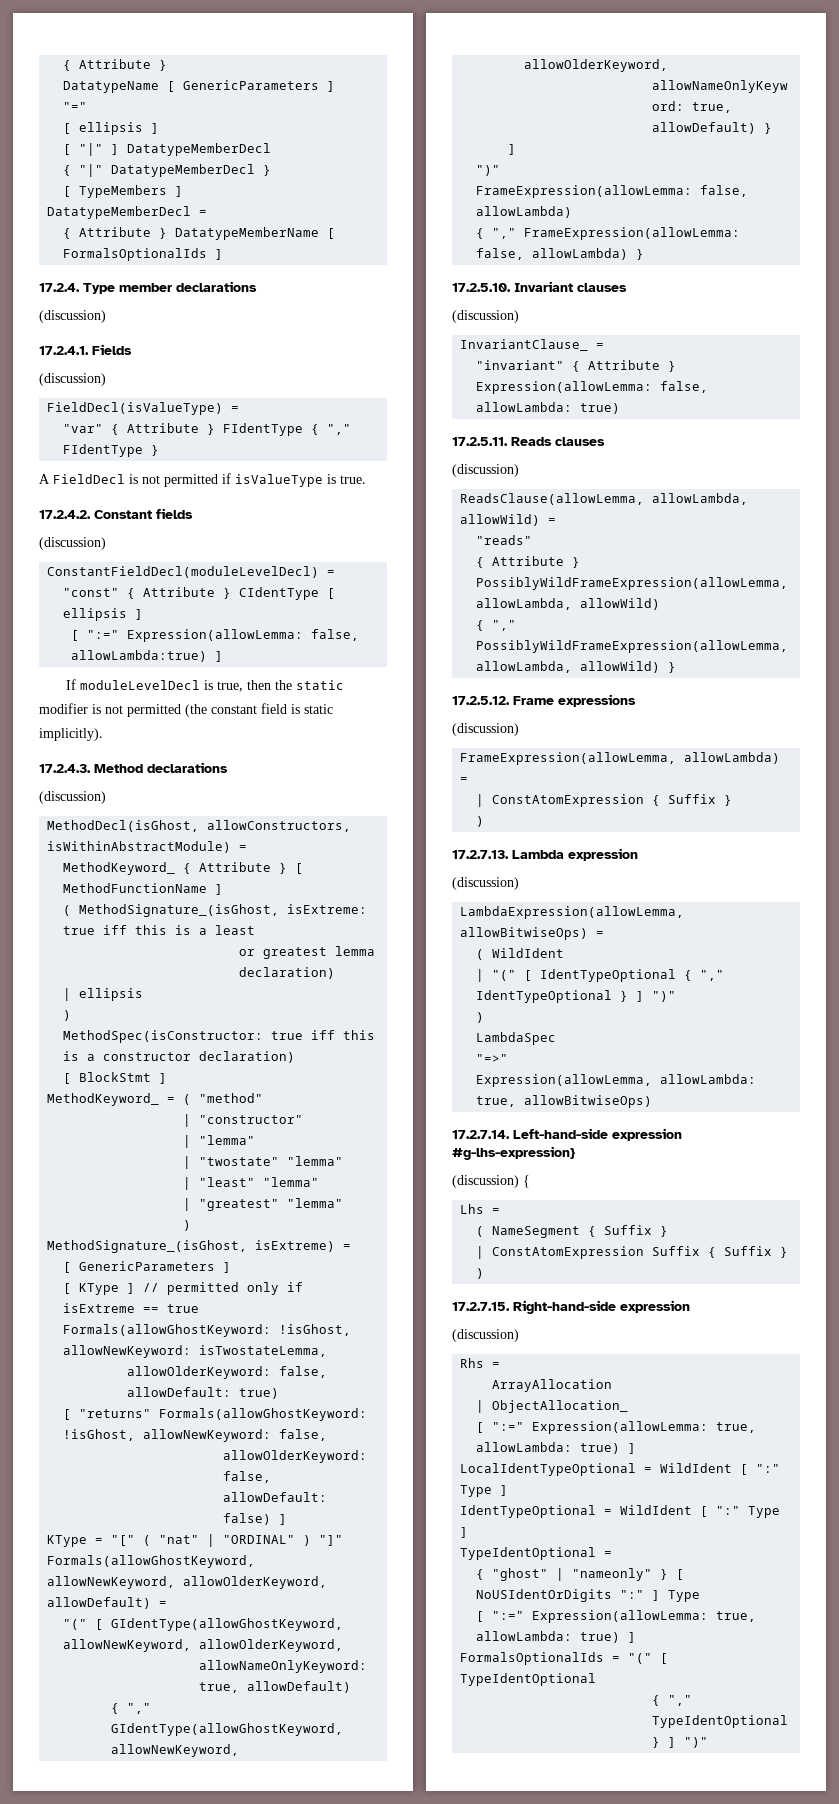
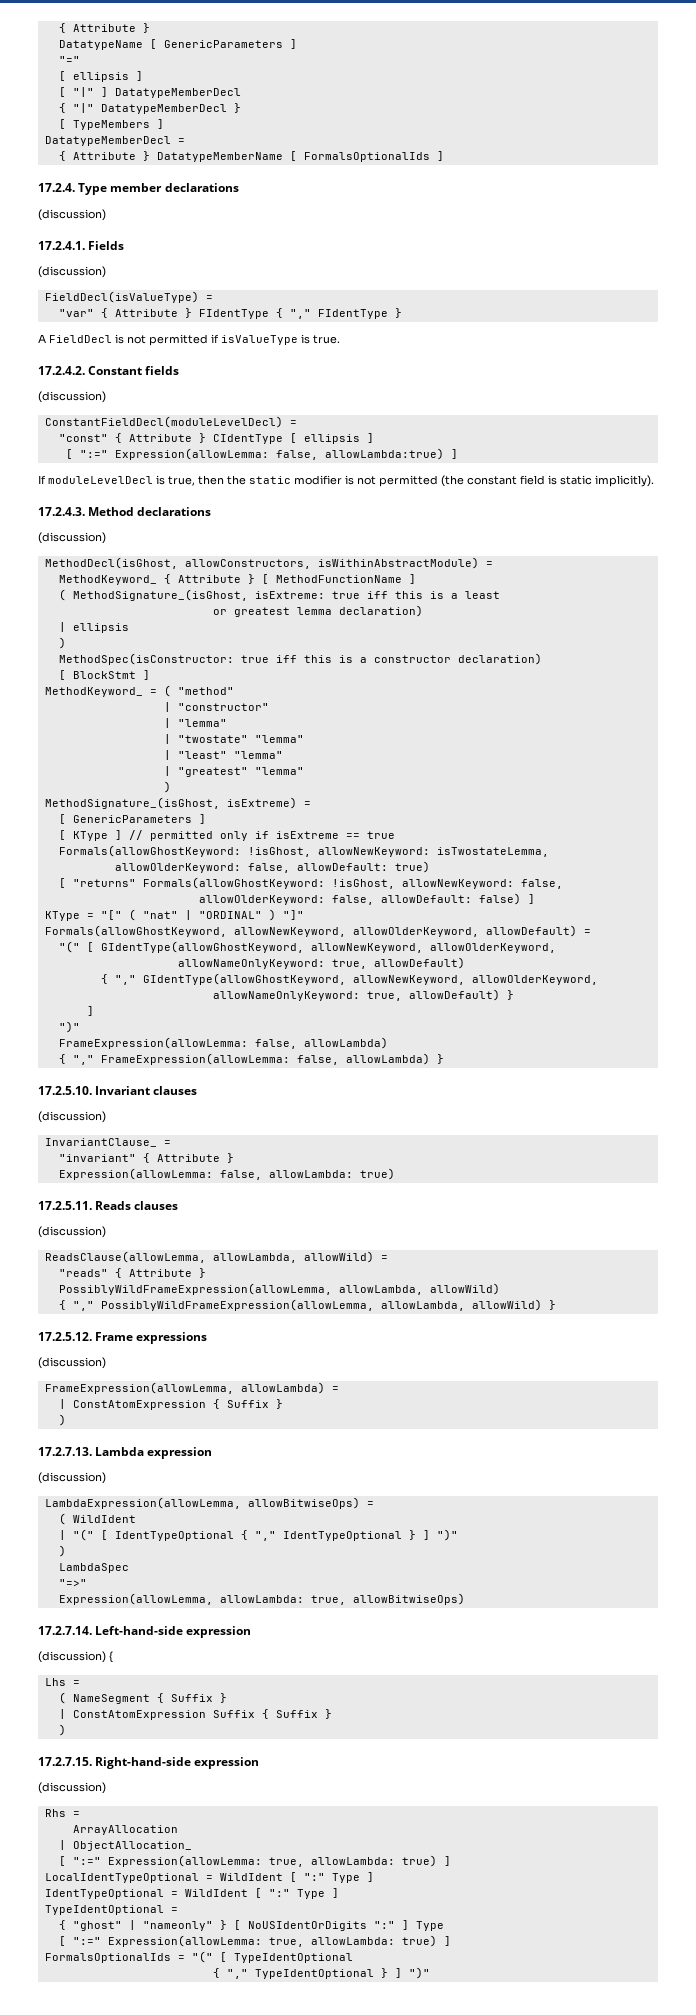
(533, 540) // -> (108, 1273) none
[452,1146,575,1160] #g-lhs-expression} -> (252, 1632) none

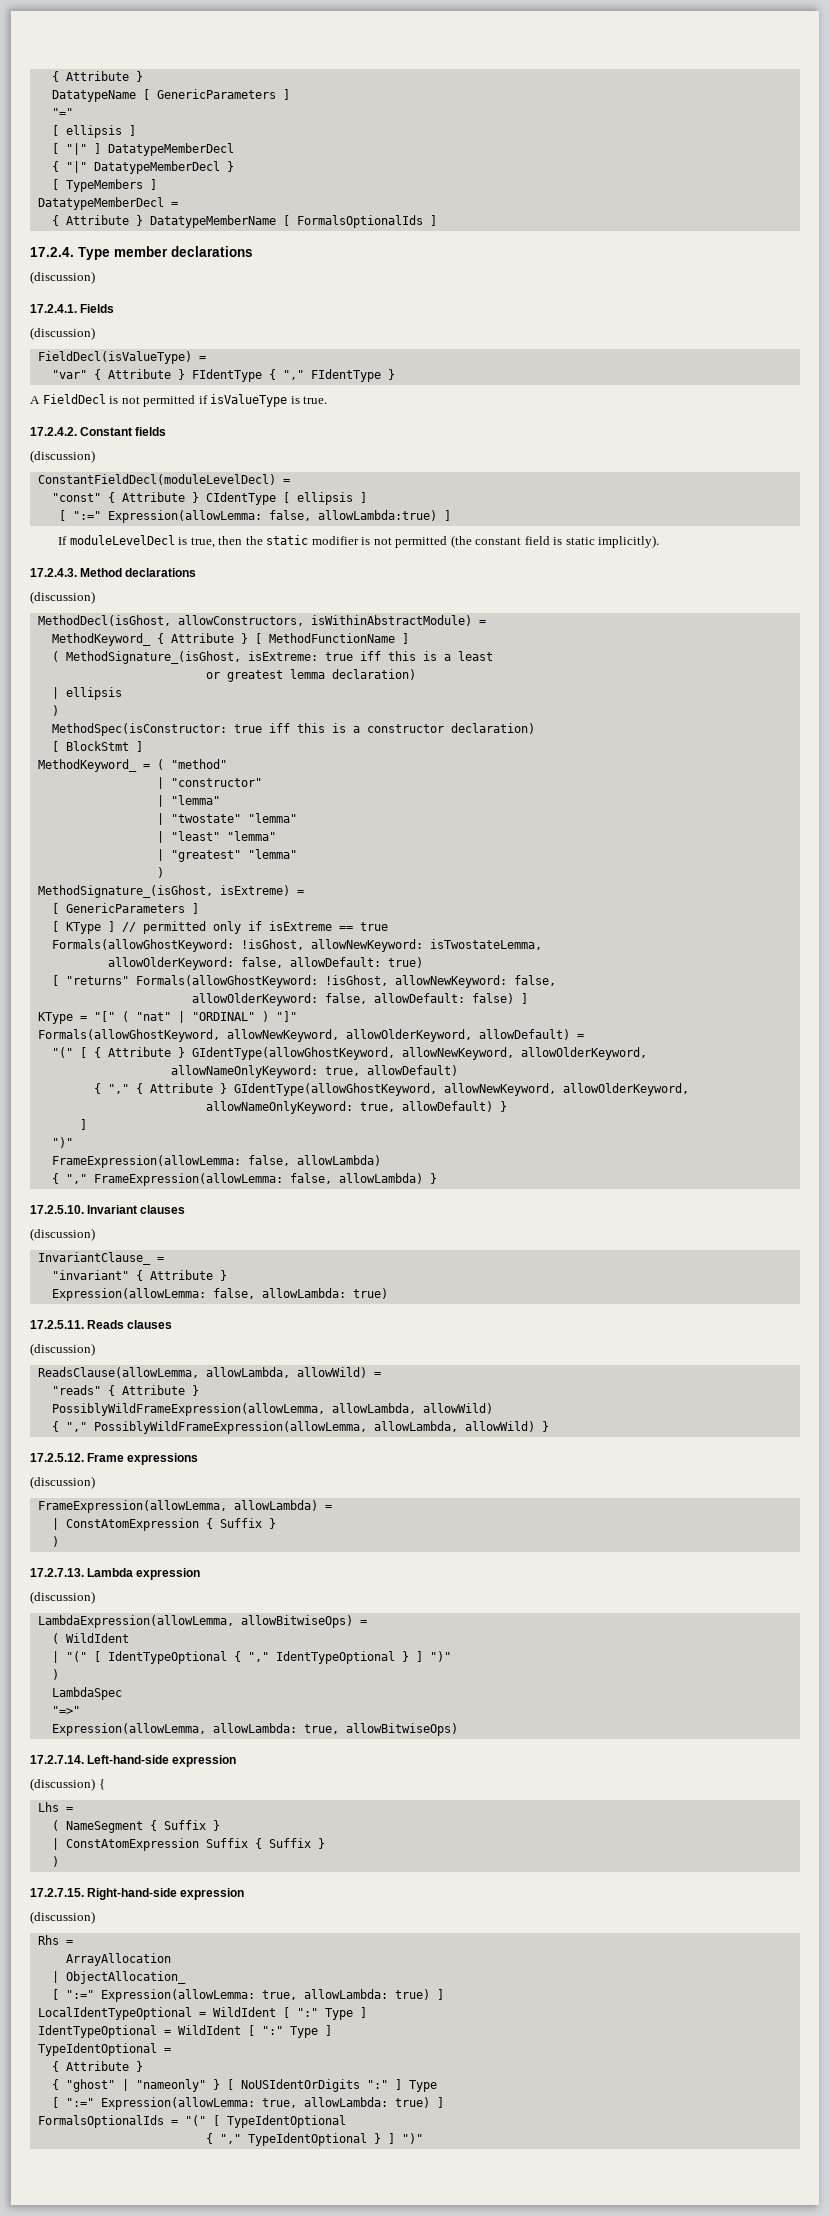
(94, 947) none -> [93,1047,185,1058] { Attribute }
(136, 980) none -> [135,1083,227,1094] { Attribute }
(178, 1910) none -> [51,2061,143,2072] // { Attribute }

